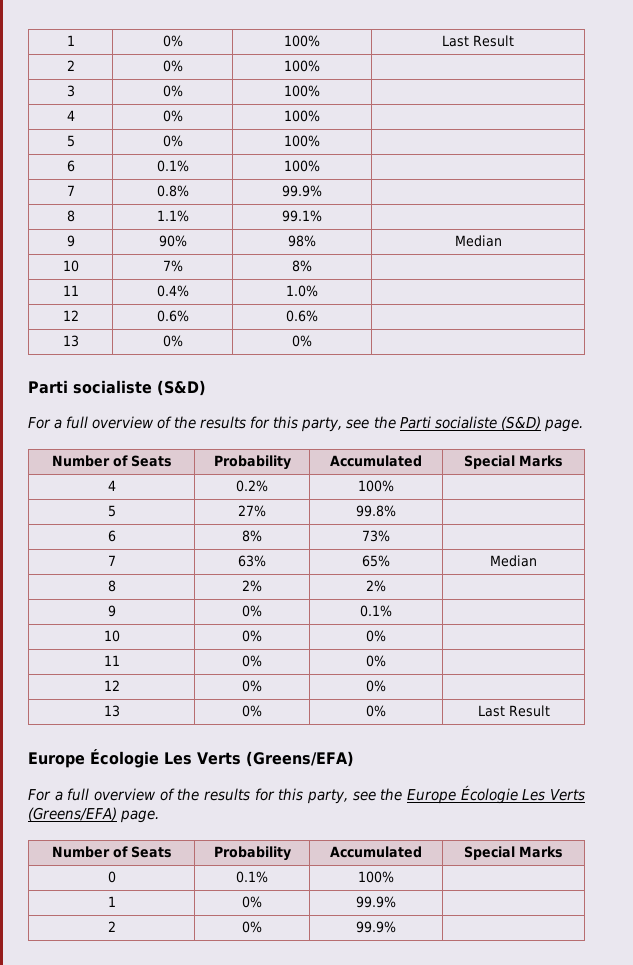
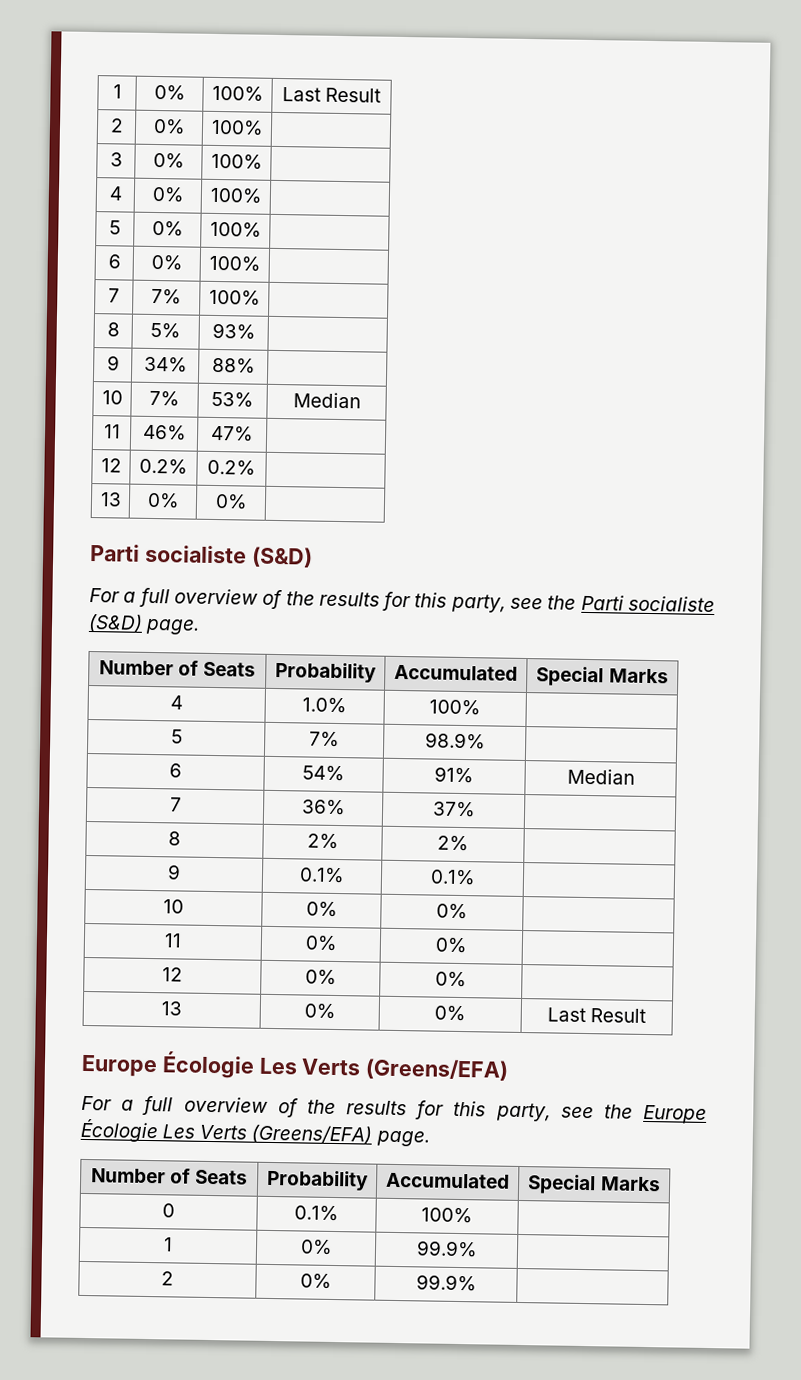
[156,160,189,172] 0.1% -> [150,254,183,271] 0%
[156,185,189,197] [282,185,322,197] [66,210,75,222] [156,210,189,222] [282,210,322,222] [66,235,75,247] [158,235,187,247] [288,235,316,247] [454,235,502,247] 0.8% | 99.9% | // 8 | 1.1% | 99.1% | // 9 | 90% | 98% | Median -> [151,288,182,305] [208,289,261,306] [106,322,120,337] [150,322,181,339] [211,322,256,340] [106,355,120,371] [143,356,188,373] [211,357,256,374] 7% | 100% | // 8 | 5% | 93% | // 9 | 34% | 88% |
[292,260,312,272] [62,285,79,296] [156,285,189,297] [286,285,318,297] [62,310,79,321] [156,310,189,322] [286,310,318,322] 8% | // 11 | 0.4% | 1.0% | // 12 | 0.6% | 0.6% -> [211,391,254,408] [292,392,361,409] [103,424,121,439] [141,424,187,441] [210,425,254,442] [100,458,122,473] [139,458,188,475] [207,459,256,476] 53% | Median // 11 | 46% | 47% | // 12 | 0.2% | 0.2%
[236,480,268,492] [358,480,394,492] [107,505,116,517] [238,505,266,517] [356,505,396,517] [107,530,116,542] [242,530,262,542] [362,530,390,542] [107,555,116,566] [238,555,266,567] [362,555,390,567] [490,555,537,567] 0.2% | 100% | // 5 | 27% | 99.8% | // 6 | 8% | 73% | // 7 | 63% | 65% | Median -> [302,697,347,714] [429,699,481,716] [170,729,183,744] [309,731,340,748] [424,732,486,750] [169,763,182,778] [302,765,345,782] [434,766,474,784] [566,768,635,785] [169,797,182,812] [300,799,346,816] [431,801,476,818] 1.0% | 100% | // 5 | 7% | 98.9% | // 6 | 54% | 91% | Median // 7 | 36% | 37% |
[242,605,262,617] 0% -> [299,867,345,884] 0.1%

